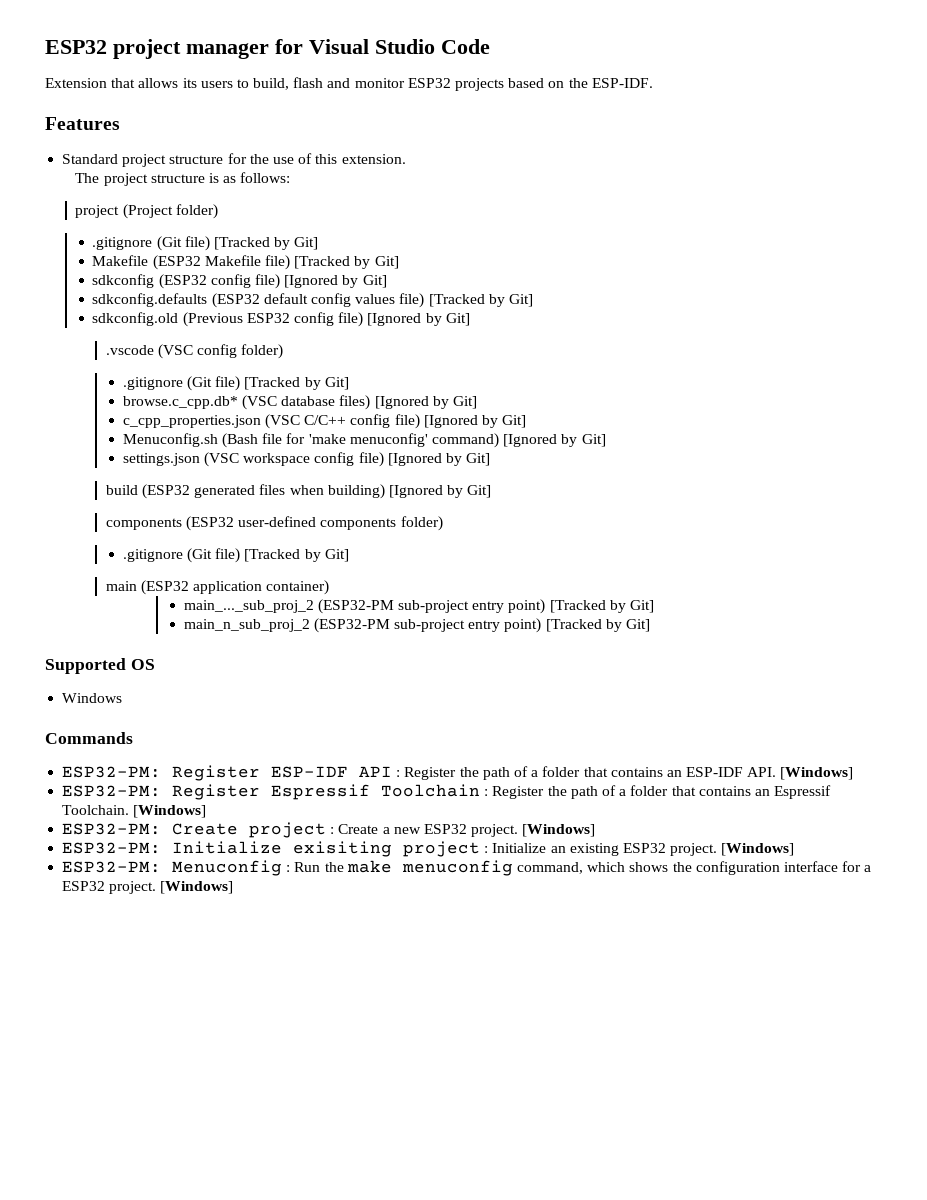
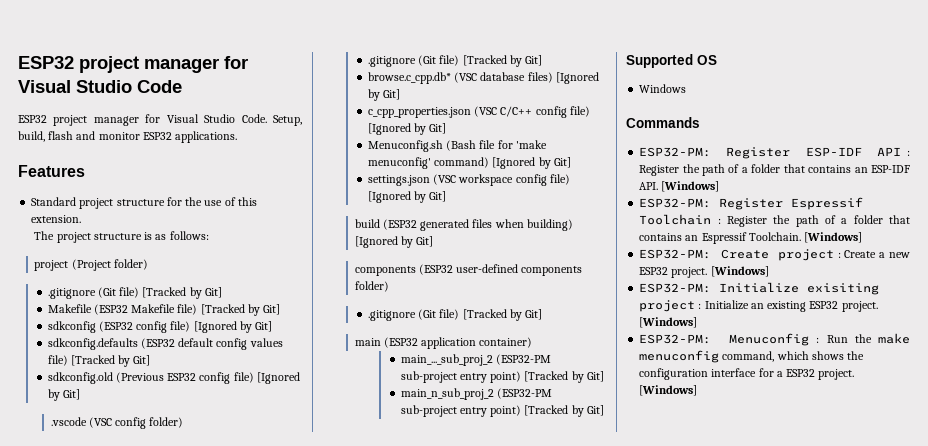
[45,78,249,88] Extension that allows its users to -> [18,114,302,126] ESP32 project manager for Visual Studio Code. Setup,
[455,78,653,91] projects based on the ESP-IDF. -> [175,131,238,143] applications.

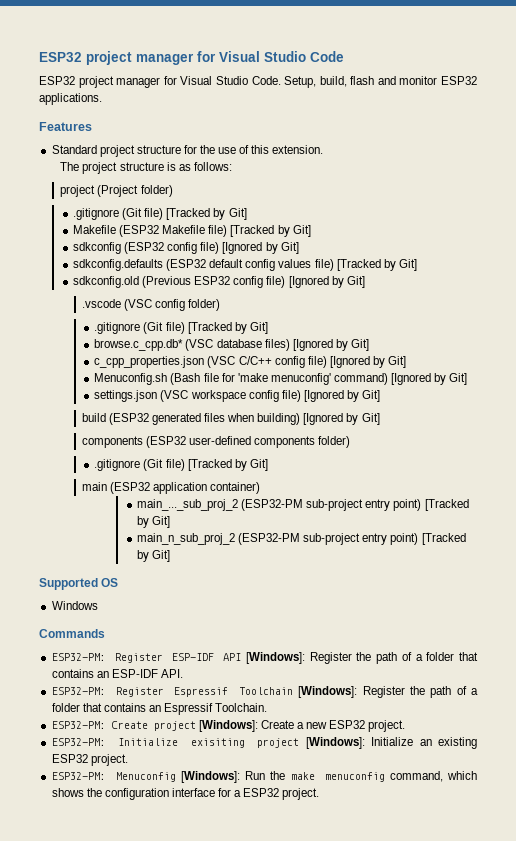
[907,150,910,156] : -> [245,652,305,664] [Windows]:
[661,181,720,192] [Windows] -> (183, 673) none
[717,218,721,224] : -> [298,686,358,698] [Windows]:
[804,232,863,243] [Windows] -> (268, 707) none
[837,252,841,258] : -> [198,720,258,732] [Windows]:
[710,266,769,277] [Windows] -> (406, 726) none
[698,303,702,309] : -> [305,737,365,749] [Windows]:
[639,317,698,328] [Windows] -> (128, 760) none
[816,337,820,343] : -> [180,771,240,783] [Windows]:
[639,385,698,396] [Windows] -> (320, 794) none

